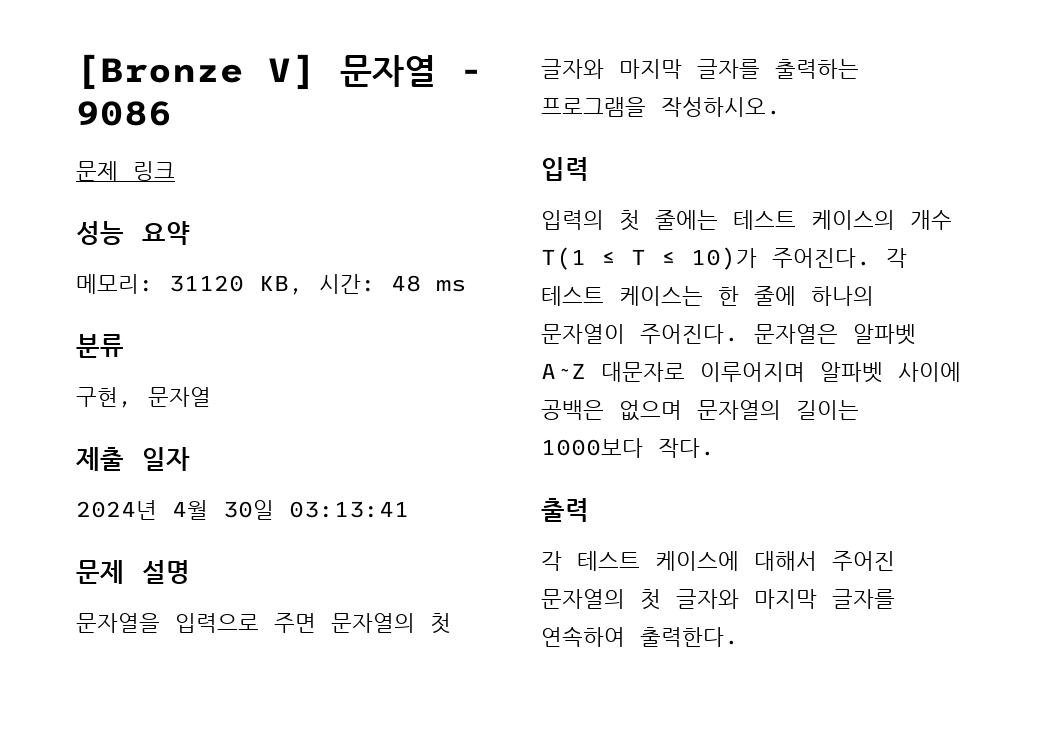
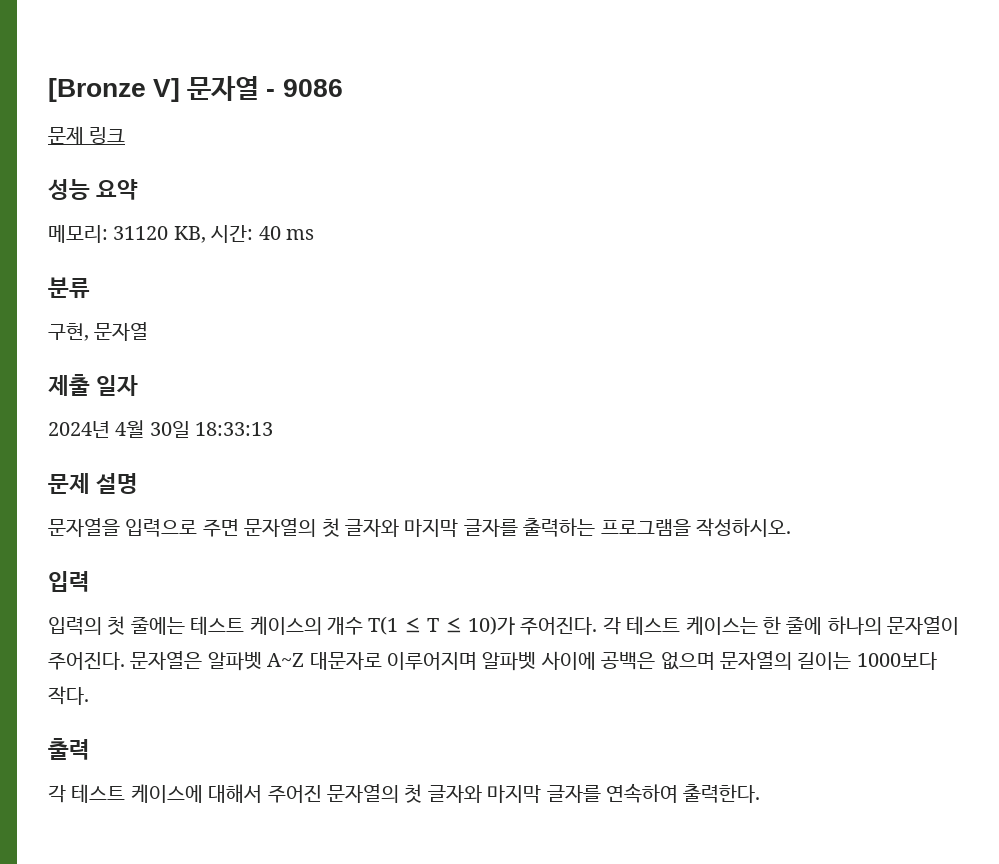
[391,275,421,292] 48 -> [258,226,281,240] 40
[289,501,409,518] 03:13:41 -> [195,422,274,436] 18:33:13

